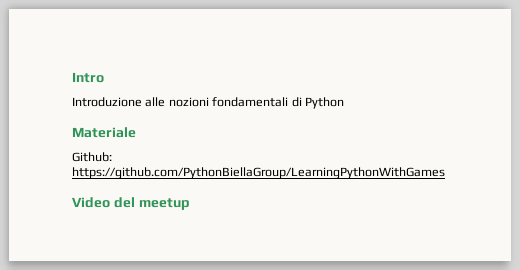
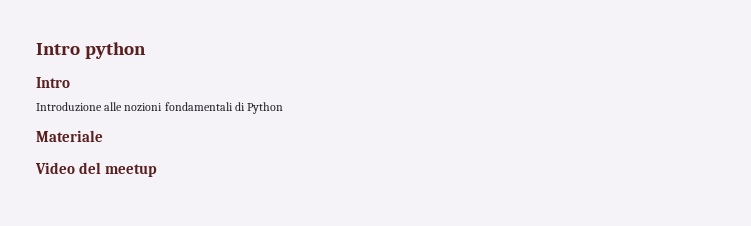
[72,72,104,83] Intro -> [36,42,147,59] [36,77,70,88] Intro python // Intro
[72,152,112,162] [72,167,445,179] // Github: https://github.com/PythonBiellaGroup/LearningPythonWithGames -> (103, 136) none

